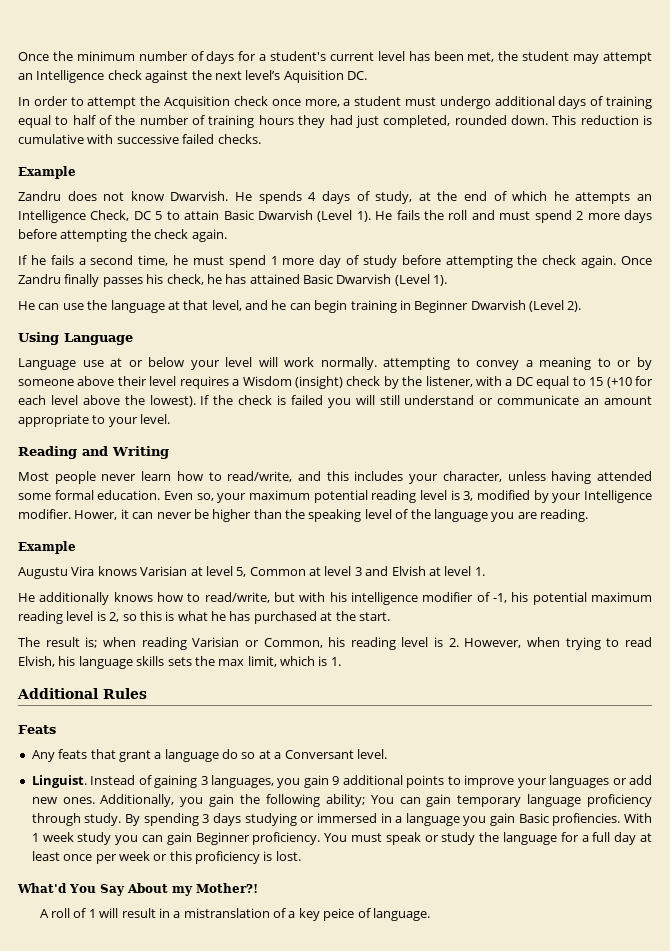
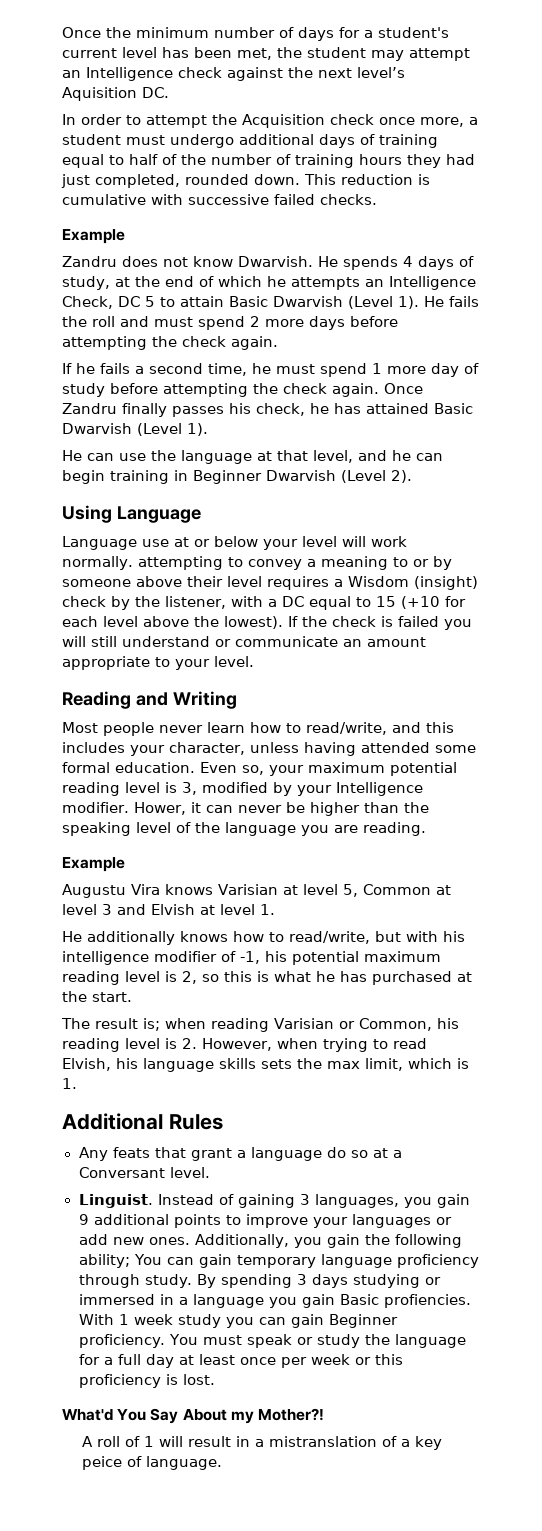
[18,725,56,734] // Feats -> (223, 1122) none

